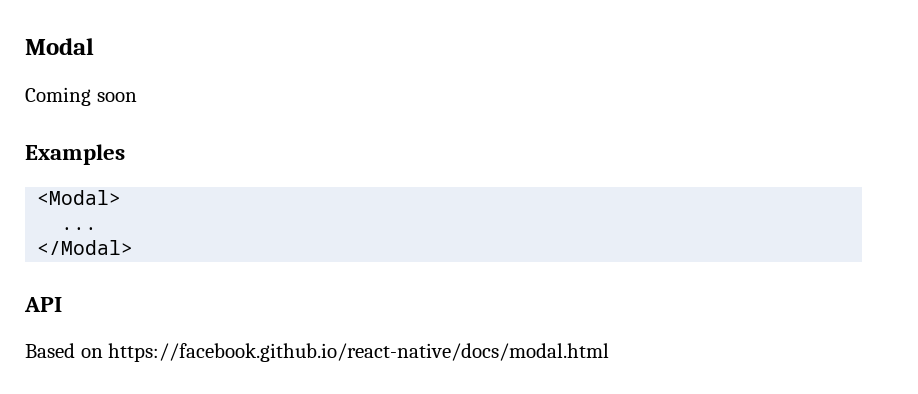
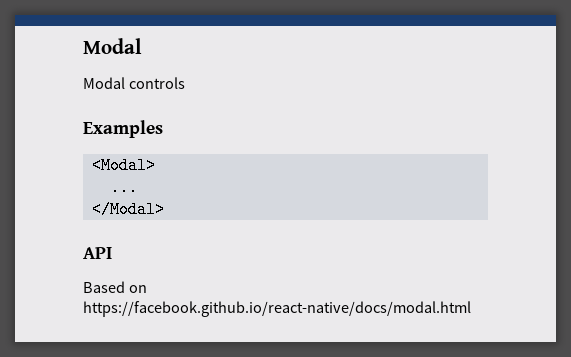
[25,87,137,106] Coming soon -> [83,77,185,89] Modal controls

